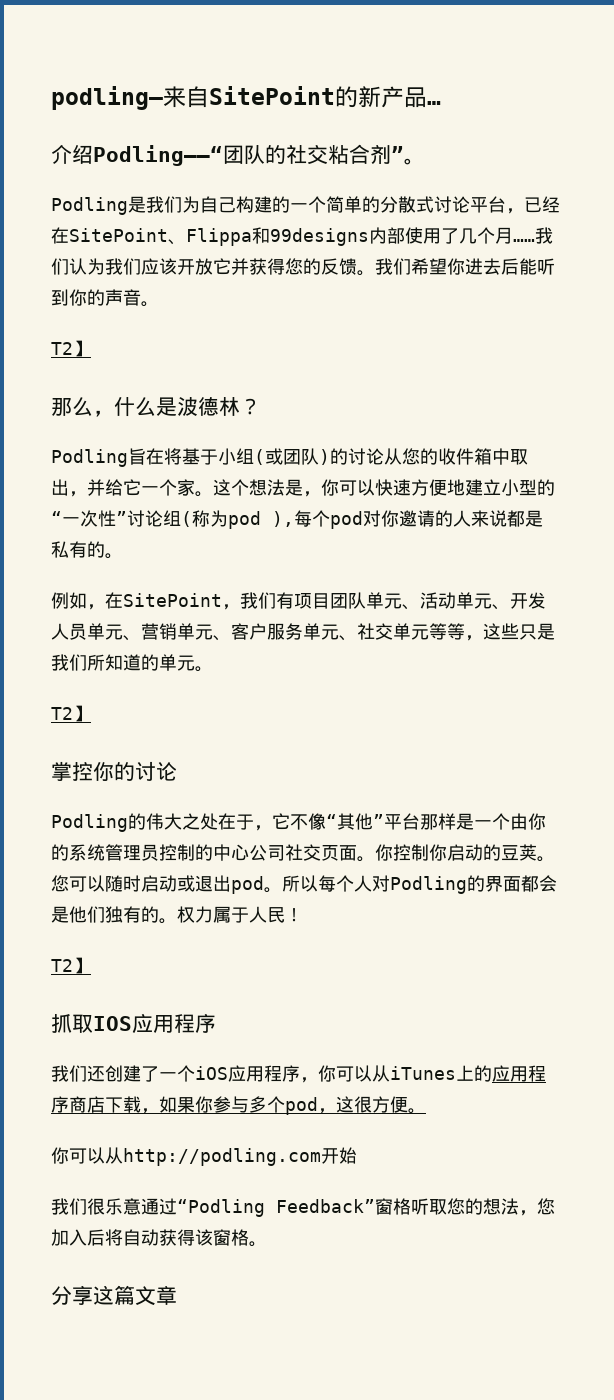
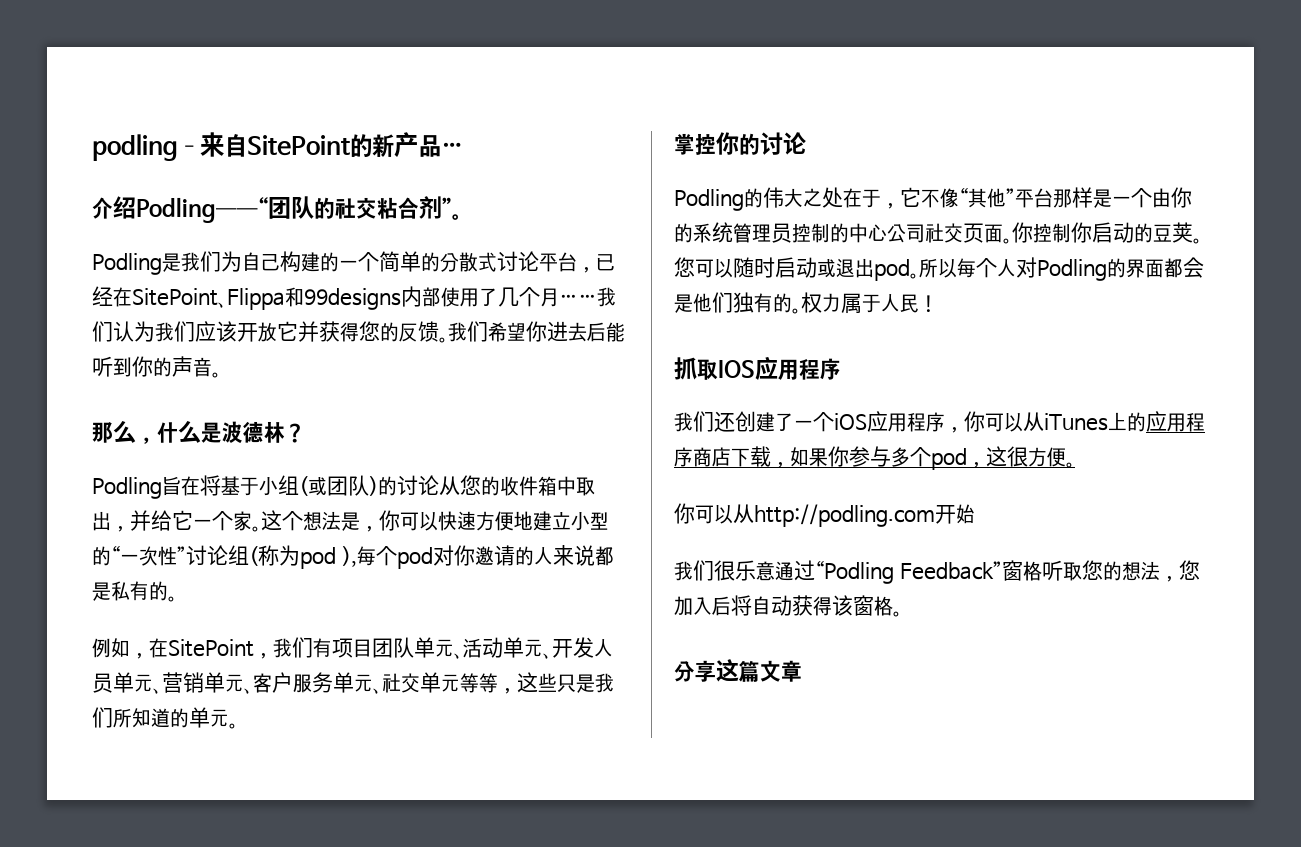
[51,340,91,357] // T2】 -> (221, 375) none
[51,705,91,722] // T2】 -> (238, 726) none
[51,957,91,974] // T2】 -> (938, 304) none

